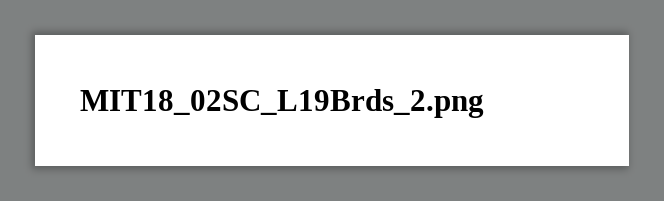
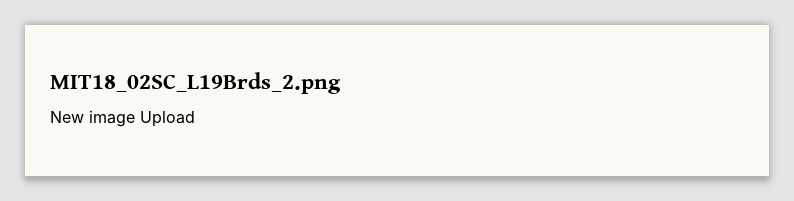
(484, 103) none -> [50,110,195,127] // New image Upload

